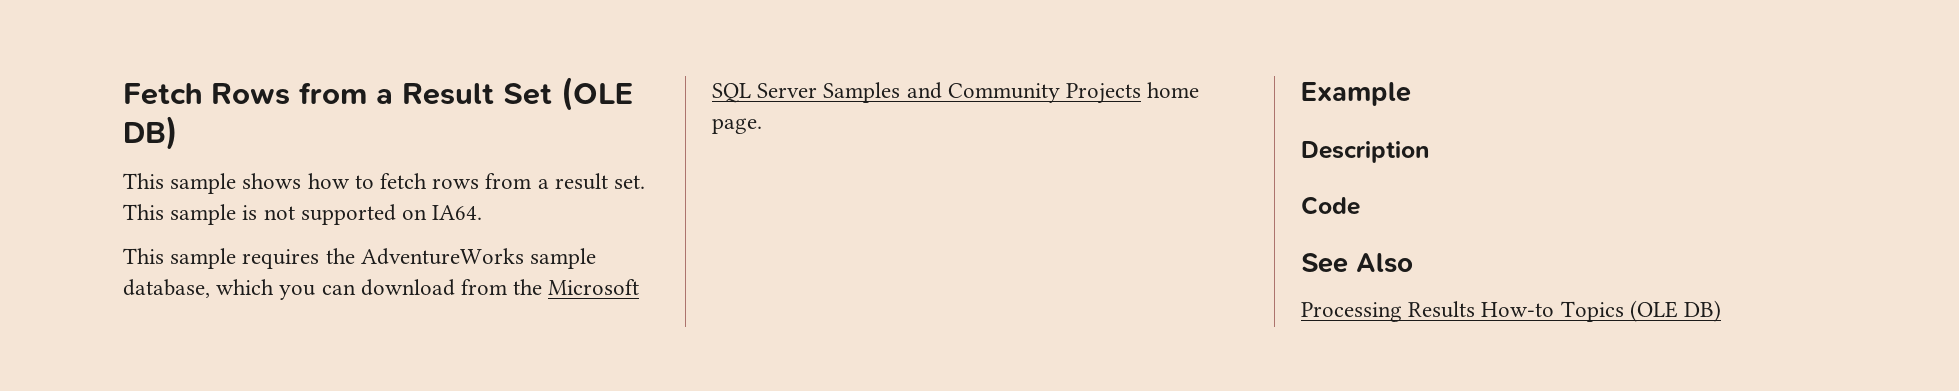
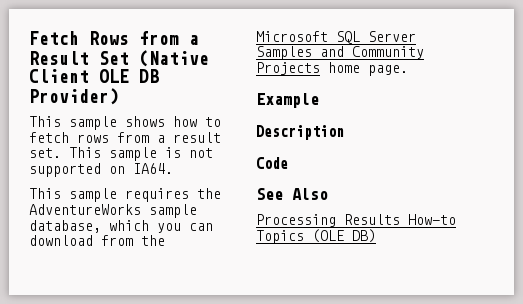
[561,77,633,111] [123,116,178,150] (OLE DB) -> [139,50,209,67] [29,69,159,83] [29,88,119,105] (Native Client OLE DB Provider)

